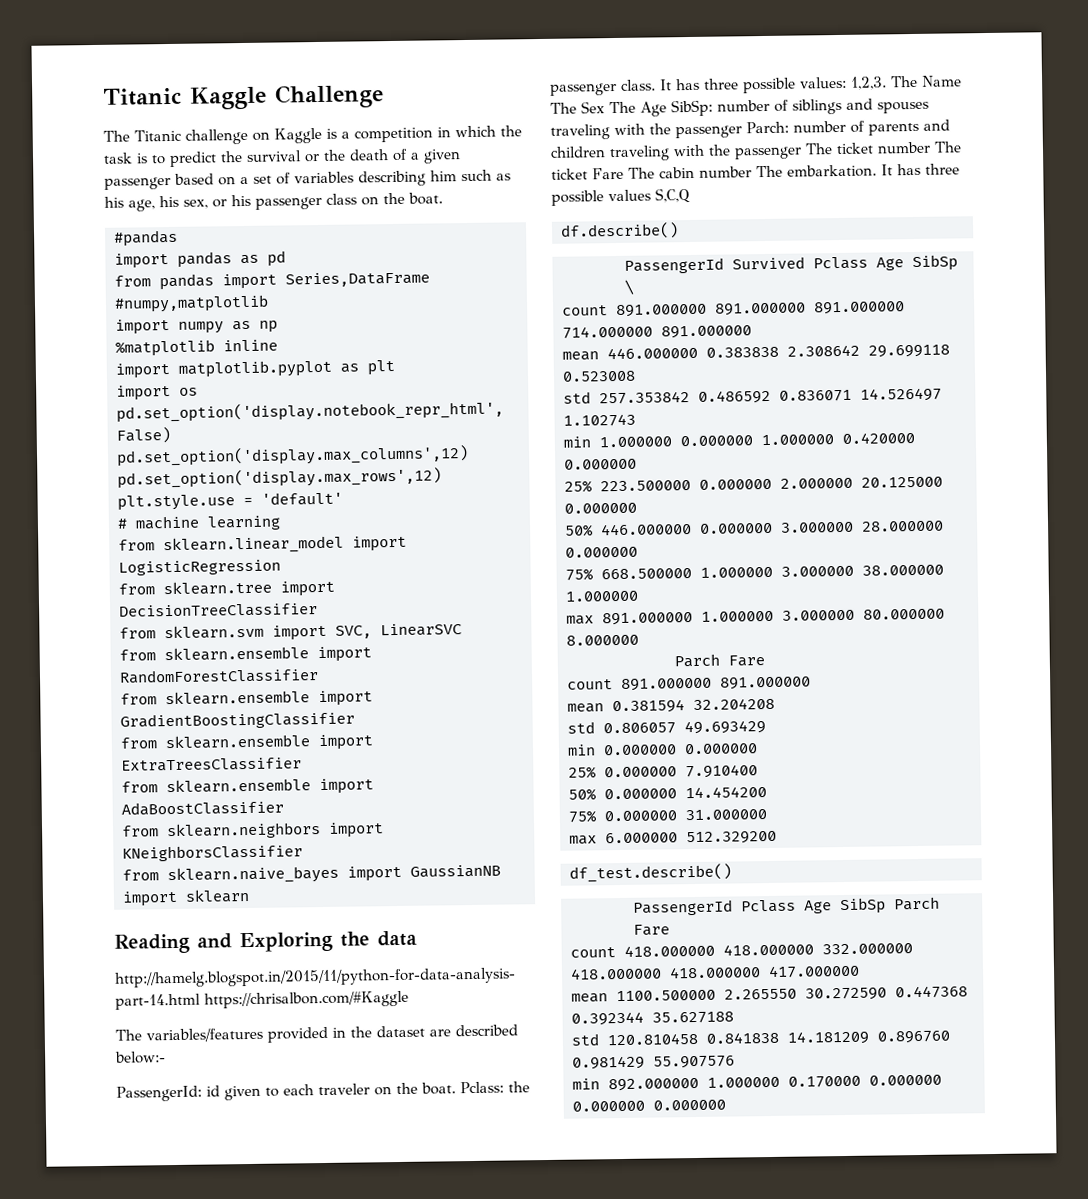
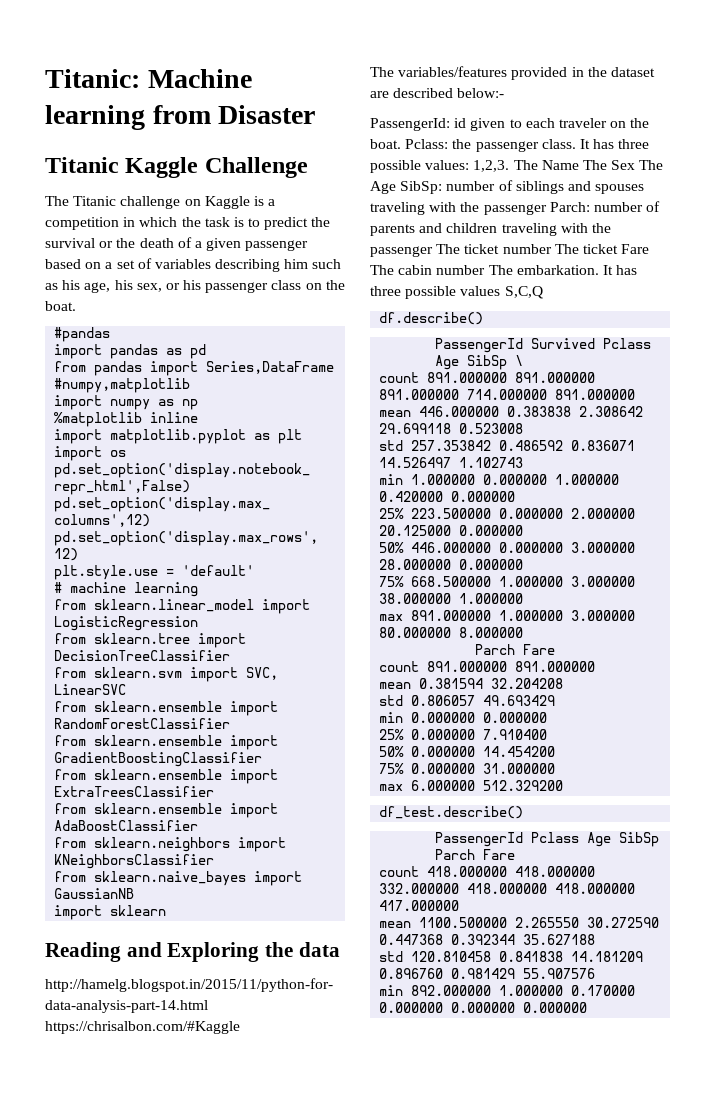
(103, 96) none -> [45,69,252,88] [45,105,316,130] Titanic: Machine learning from Disaster //

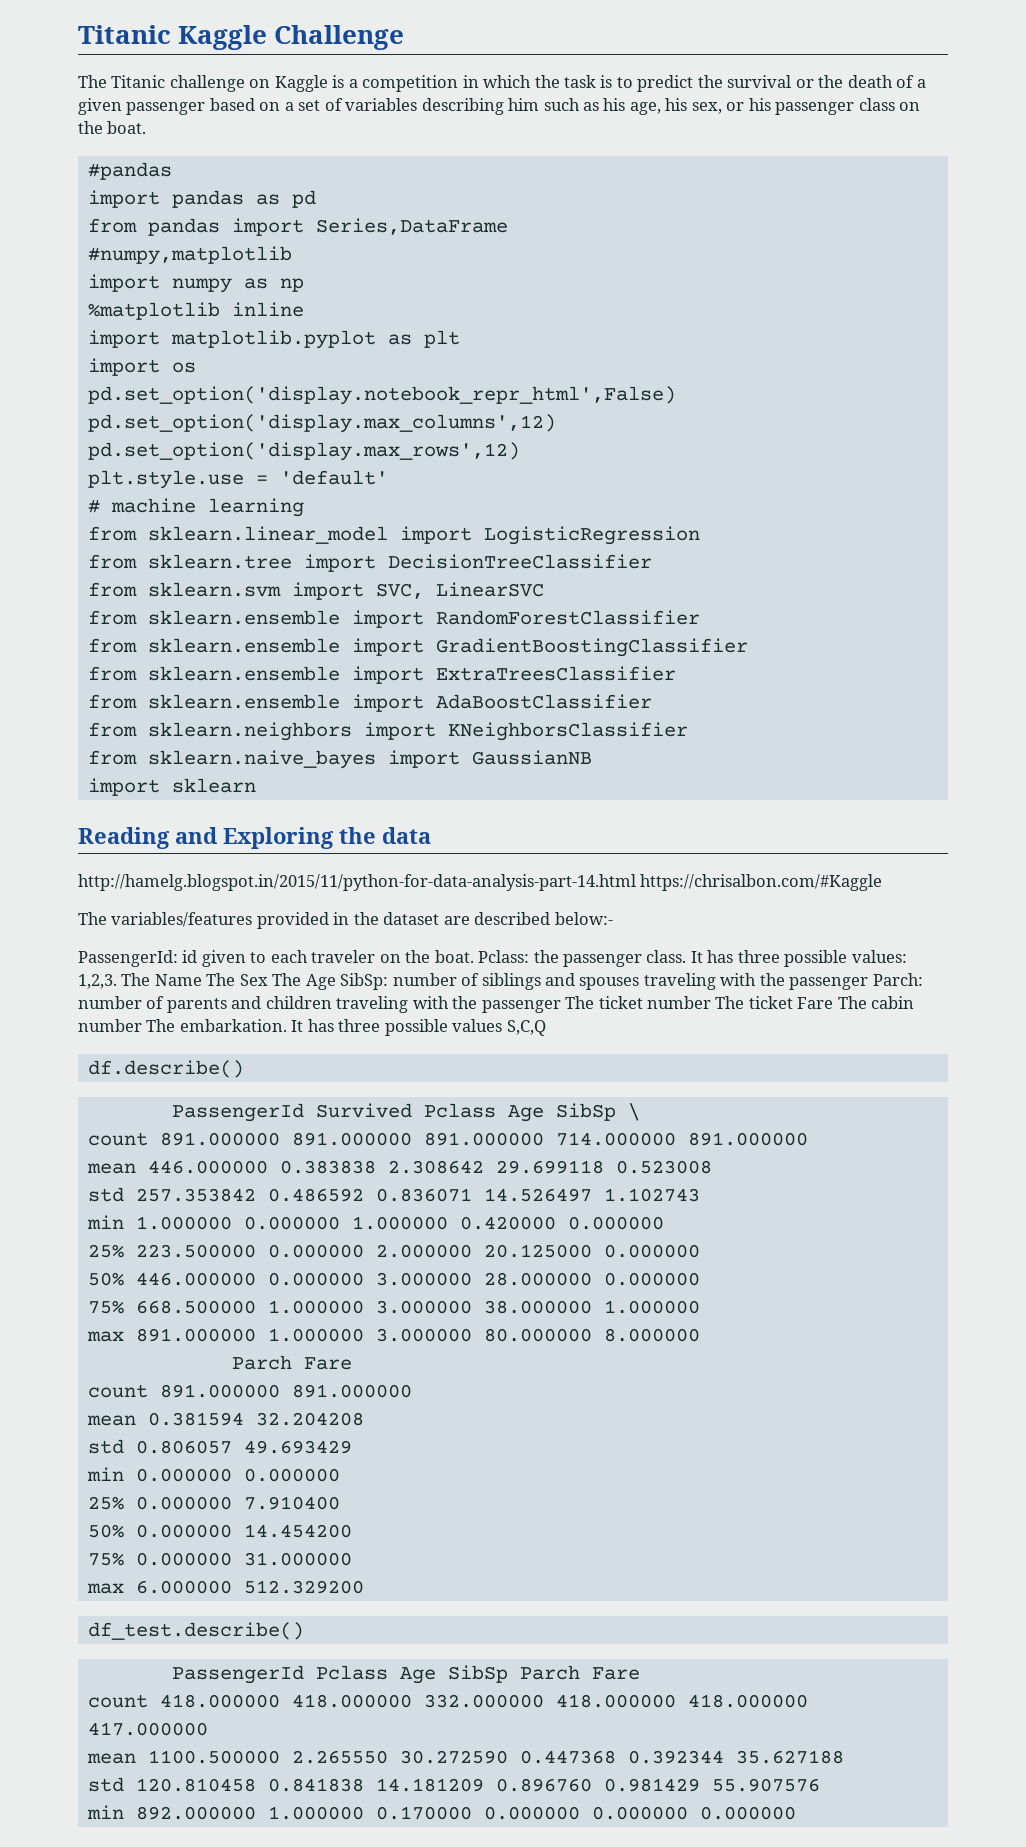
[45,69,252,88] [45,105,316,130] Titanic: Machine learning from Disaster // -> (78, 34) none

